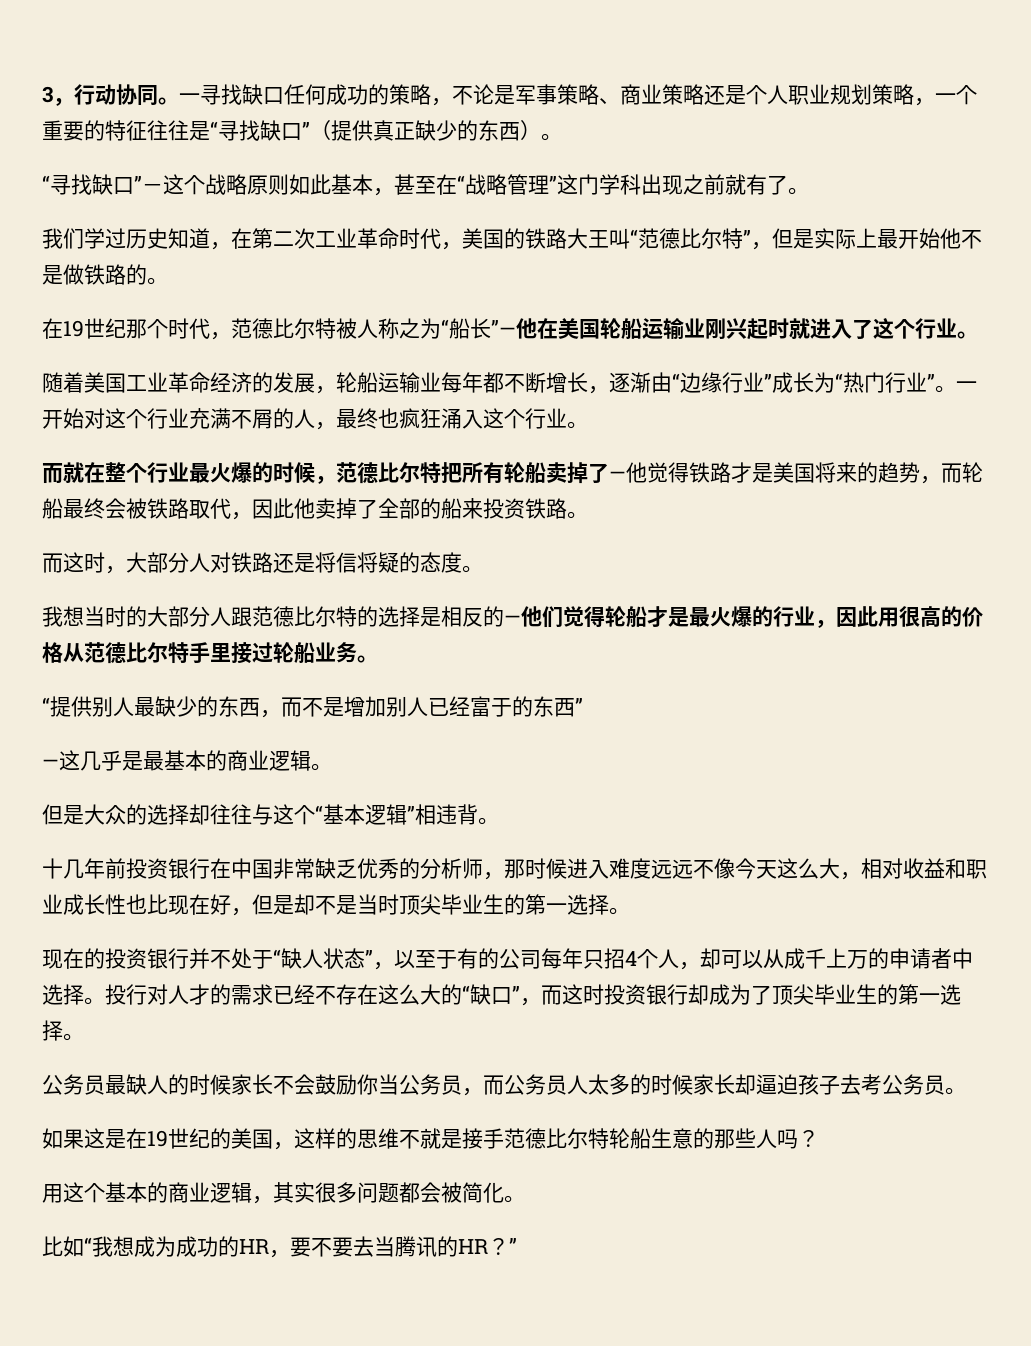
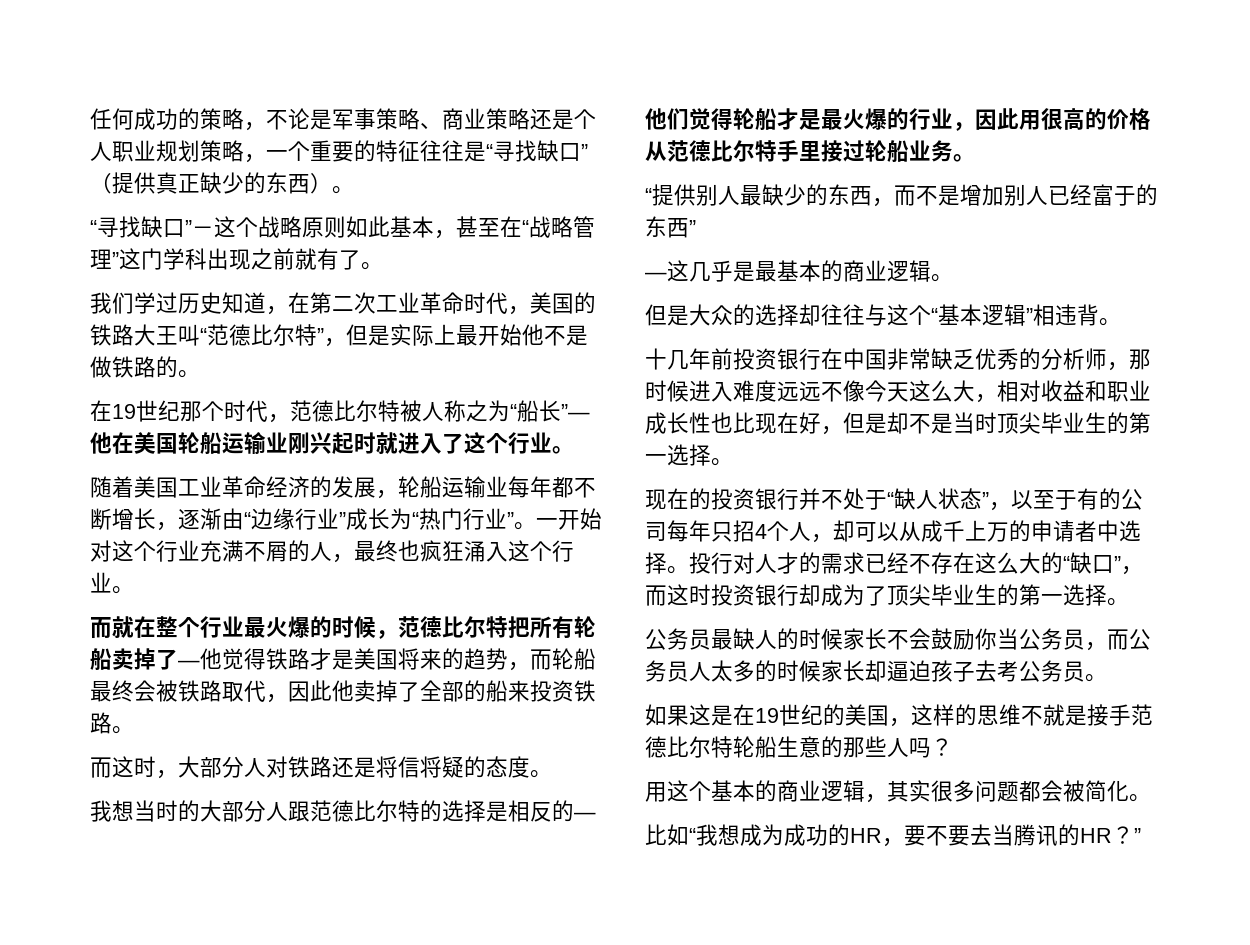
[42,84,284,106] 3，行动协同。一寻找缺口 -> (90, 119) none

